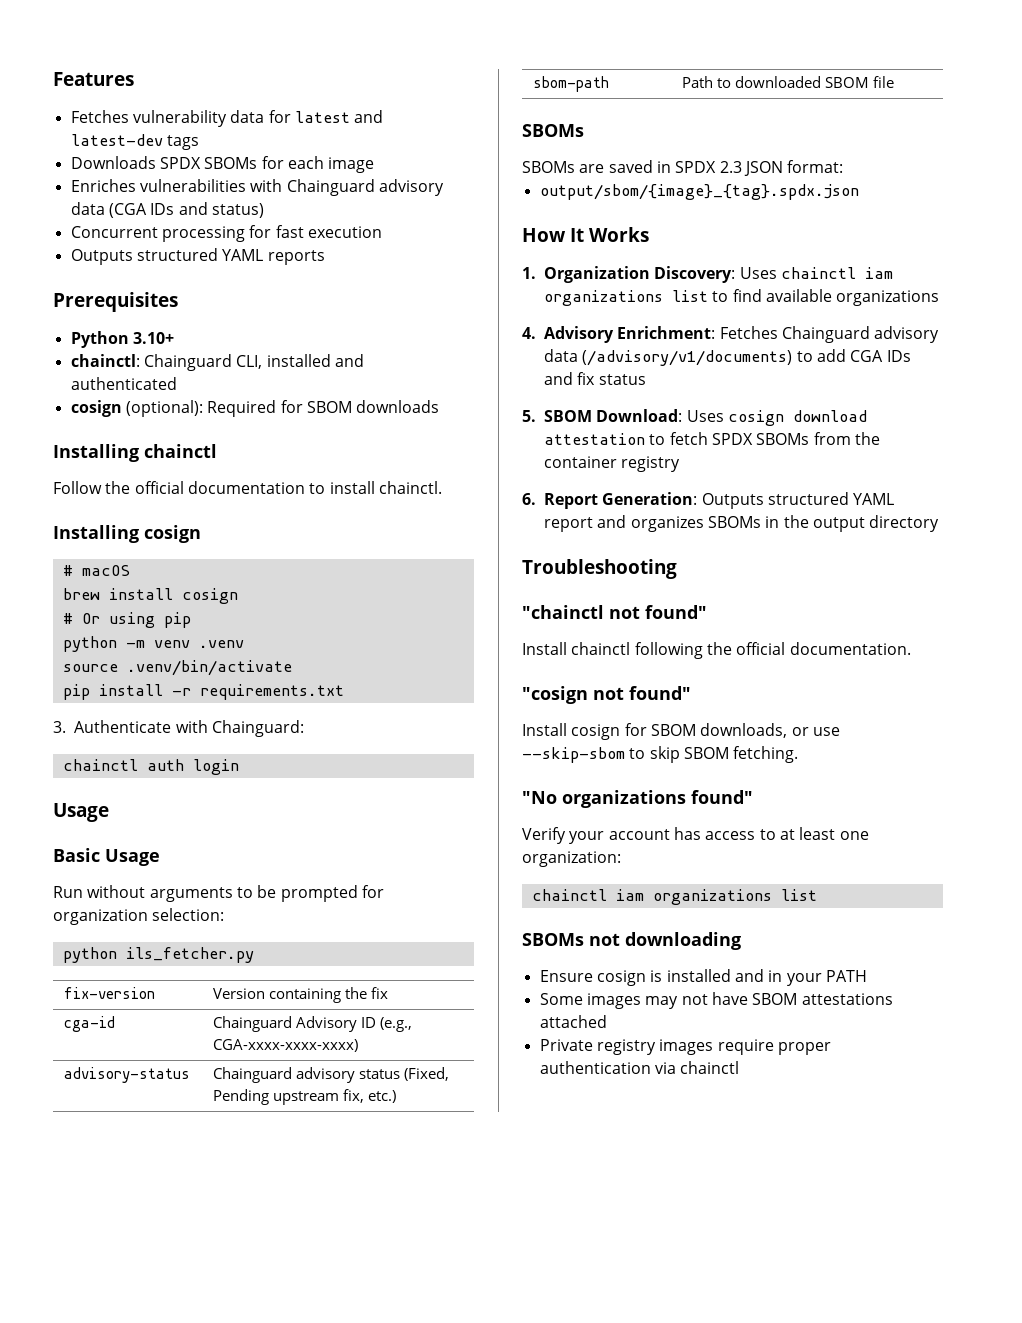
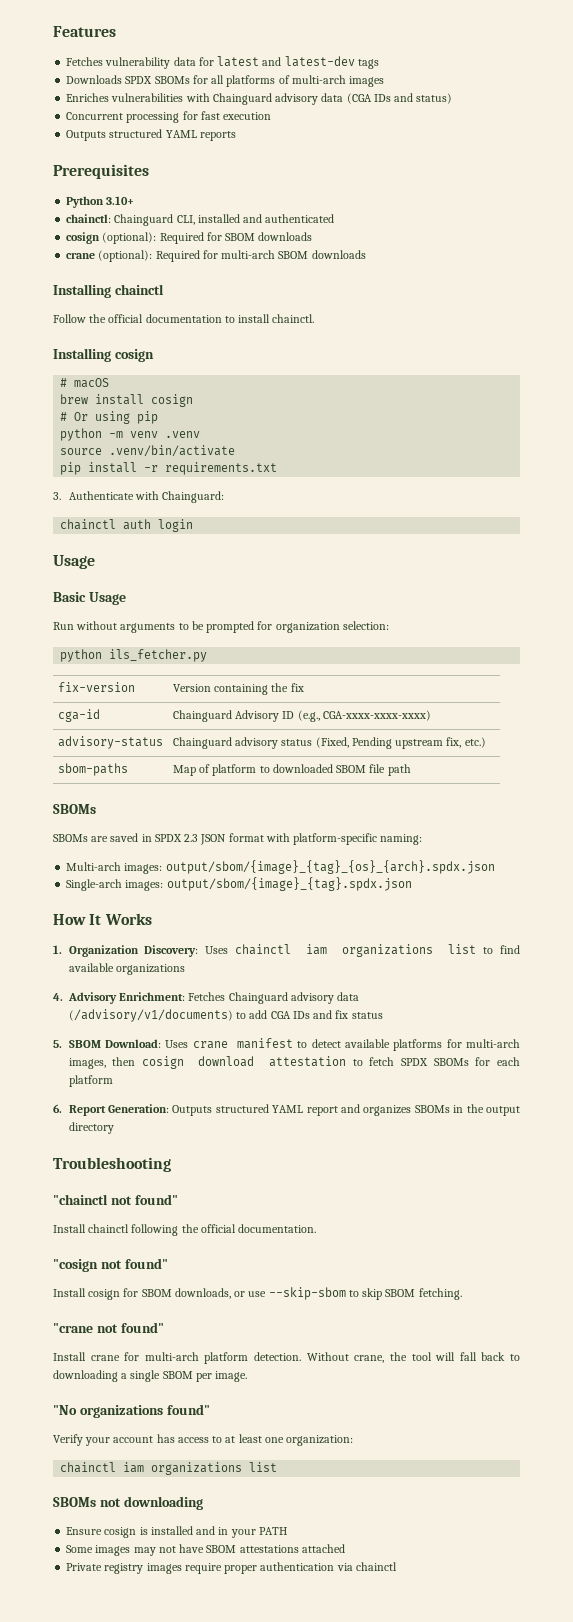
[287,156,375,173] each image -> [211,75,385,87] all platforms of multi-arch images
(440, 406) none -> [66,250,366,262] // crane (optional): Required for multi-arch SBOM downloads
[533,76,610,92] [682,76,714,88] sbom-path | Path -> [57,763,128,776] [172,764,257,776] sbom-paths | Map of platform
(895, 82) none -> [387,764,411,776] path
[787,160,844,173] format: // -> [228,833,423,845] [66,860,495,874] [66,879,164,891] format with platform-specific naming: // Multi-arch images: output/sbom/{image}_{tag}_{os}_{arch}.spdx.json // Single-arch images:
(724, 416) none -> [192,1038,520,1051] [68,1057,136,1069] crane manifest to detect available platforms for multi-arch images, then
[813,432,880,445] [544,456,681,472] from the container registry -> [475,1057,521,1066] [68,1075,113,1087] for each platform
(799, 754) none -> [53,1322,164,1333] [53,1352,521,1364] [53,1370,248,1382] // "crane not found" // Install crane for multi-arch platform detection. Without crane, the tool will fall back to downloading a single SBOM per image.

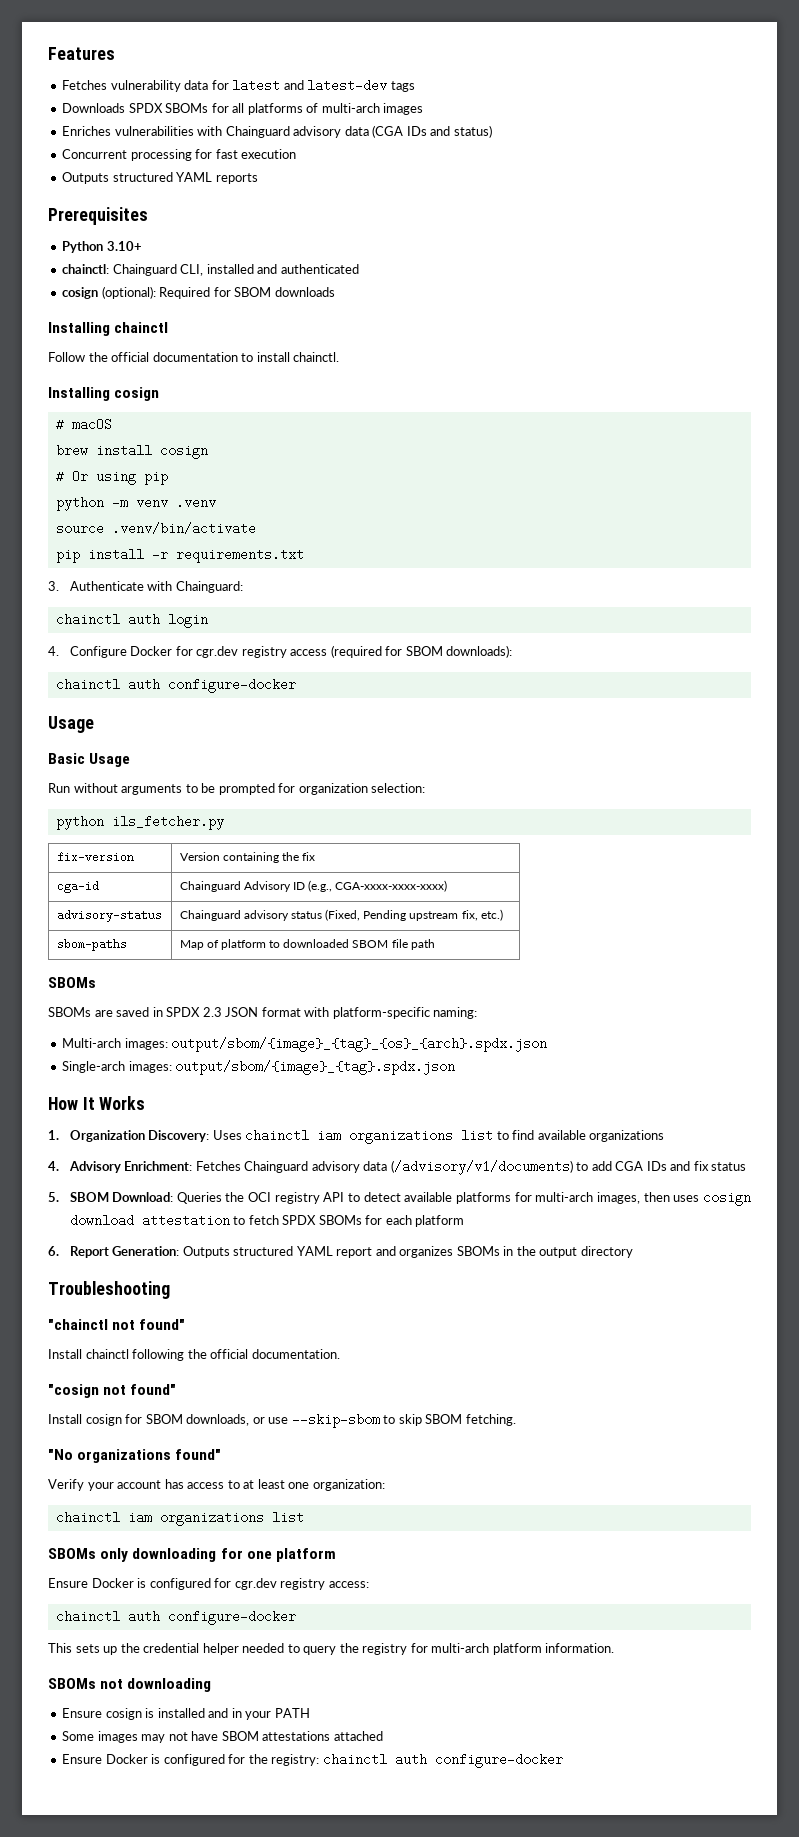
[66,250,366,262] // crane (optional): Required for multi-arch SBOM downloads -> (335, 292) none
(194, 525) none -> [48,645,513,658] [55,678,296,693] // 4. Configure Docker for cgr.dev registry access (required for SBOM downloads): // chainctl auth configure-docker
[165,1038,293,1049] Uses crane manifest -> [176,1192,345,1204] Queries the OCI registry API
(136, 1061) none -> [673,1195,700,1202] uses
[53,1322,164,1333] [53,1352,521,1364] [53,1370,248,1382] // "crane not found" // Install crane for multi-arch platform detection. Without crane, the tool will fall back to downloading a single SBOM per image. -> (516, 1420) none
(278, 1467) none -> [48,1548,336,1562] [48,1578,369,1590] [55,1610,296,1625] [48,1643,615,1655] // SBOMs only downloading for one platform // Ensure Docker is configured for cgr.dev registry access: // chainctl auth configure-docker // This sets up the credential helper needed to query the registry for multi-arch platform information.
[66,1562,397,1574] Private registry images require proper authentication via chainctl -> [62,1753,563,1768] Ensure Docker is configured for the registry: chainctl auth configure-docker

